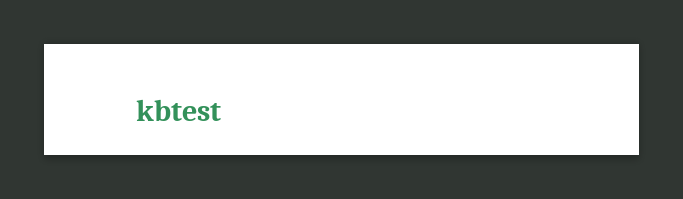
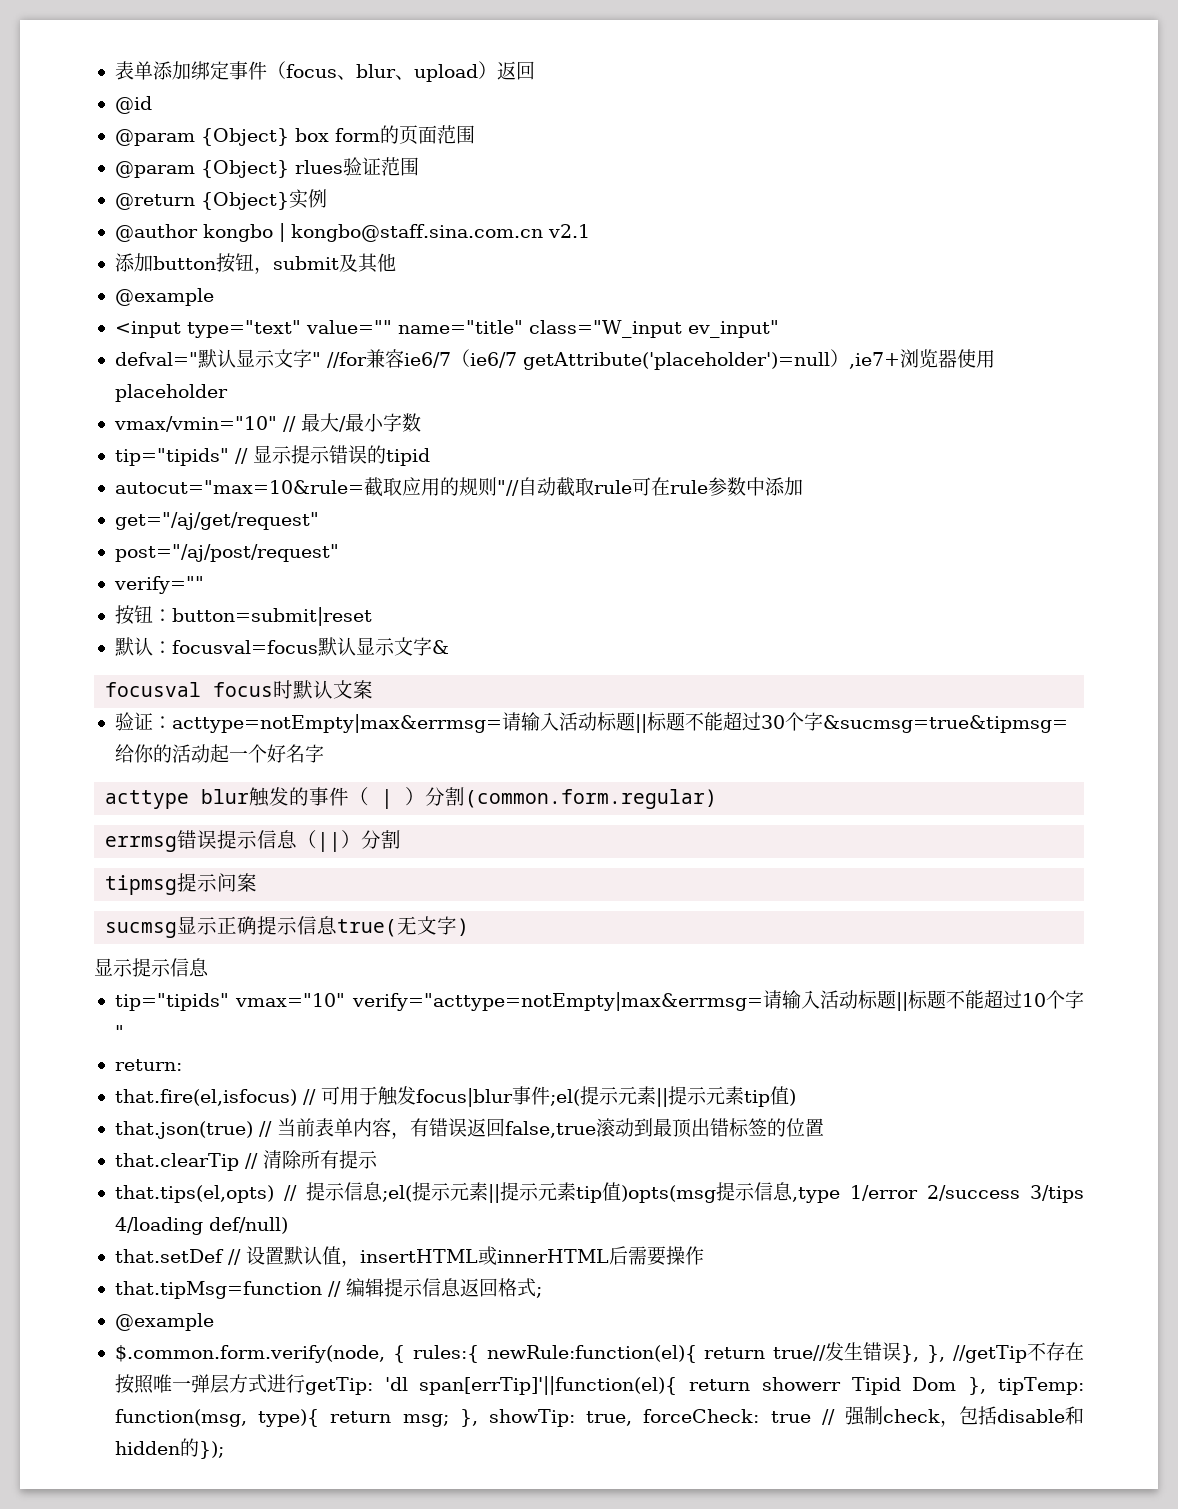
[136,99,221,121] kbtest -> [114,61,535,82] [114,96,152,114] [114,125,475,146] [114,157,419,178] [114,189,327,210] [114,223,590,242] [114,253,396,274] [114,288,214,306] [114,320,779,338] [114,349,995,370] [114,384,228,402] [113,413,421,432] [114,445,430,466] [114,477,803,497] [114,512,319,530] [114,544,339,562] [113,576,204,594] [114,605,372,626] [114,637,449,656] [105,680,374,699] [114,712,1068,733] [114,744,324,763] [105,787,718,809] [105,830,402,852] [105,873,258,895] [105,916,470,938] [94,958,209,977] [114,990,1084,1011] [114,1025,124,1039] [114,1059,182,1071] [114,1086,796,1107] [114,1118,824,1139] [114,1150,378,1171] [114,1182,1084,1203] [114,1217,288,1235] [114,1246,704,1267] [114,1278,542,1299] [114,1313,214,1331] [114,1342,1085,1363] [114,1374,1085,1395] [114,1406,1084,1427] [114,1438,224,1459] 表单添加绑定事件（focus、blur、upload）返回 // @id // @param {Object} box form的页面范围 // @param {Object} rlues验证范围 // @return {Object}实例 // @author kongbo | kongbo@staff.sina.com.cn v2.1 // 添加button按钮，submit及其他 // @example // <input type="text" value="" name="title" class="W_input ev_input" // defval="默认显示文字" //for兼容ie6/7（ie6/7 getAttribute('placeholder')=null）,ie7+浏览器使用placeholder // vmax/vmin="10" // 最大/最小字数 // tip="tipids" // 显示提示错误的tipid // autocut="max=10&rule=截取应用的规则"//自动截取rule可在rule参数中添加 // get="/aj/get/request" // post="/aj/post/request" // verify="" // 按钮：button=submit|reset // 默认：focusval=focus默认显示文字& // focusval focus时默认文案 // 验证：acttype=notEmpty|max&errmsg=请输入活动标题||标题不能超过30个字&sucmsg=true&tipmsg=给你的活动起一个好名字 // acttype blur触发的事件（ | ）分割(common.form.regular) // errmsg错误提示信息（||）分割 // tipmsg提示问案 // sucmsg显示正确提示信息true(无文字) // 显示提示信息 // tip="tipids" vmax="10" verify="acttype=notEmpty|max&errmsg=请输入活动标题||标题不能超过10个字" // return: // that.fire(el,isfocus) // 可用于触发focus|blur事件;el(提示元素||提示元素tip值) // that.json(true) // 当前表单内容，有错误返回false,true滚动到最顶出错标签的位置 // that.clearTip // 清除所有提示 // that.tips(el,opts) // 提示信息;el(提示元素||提示元素tip值)opts(msg提示信息,type 1/error 2/success 3/tips 4/loading def/null) // that.setDef // 设置默认值，insertHTML或innerHTML后需要操作 // that.tipMsg=function // 编辑提示信息返回格式; // @example // $.common.form.verify(node, { rules:{ newRule:function(el){ return true//发生错误}, }, //getTip不存在按照唯一弹层方式进行getTip: 'dl span[errTip]'||function(el){ return showerr Tipid Dom }, tipTemp: function(msg, type){ return msg; }, showTip: true, forceCheck: true // 强制check，包括disable和hidden的});

